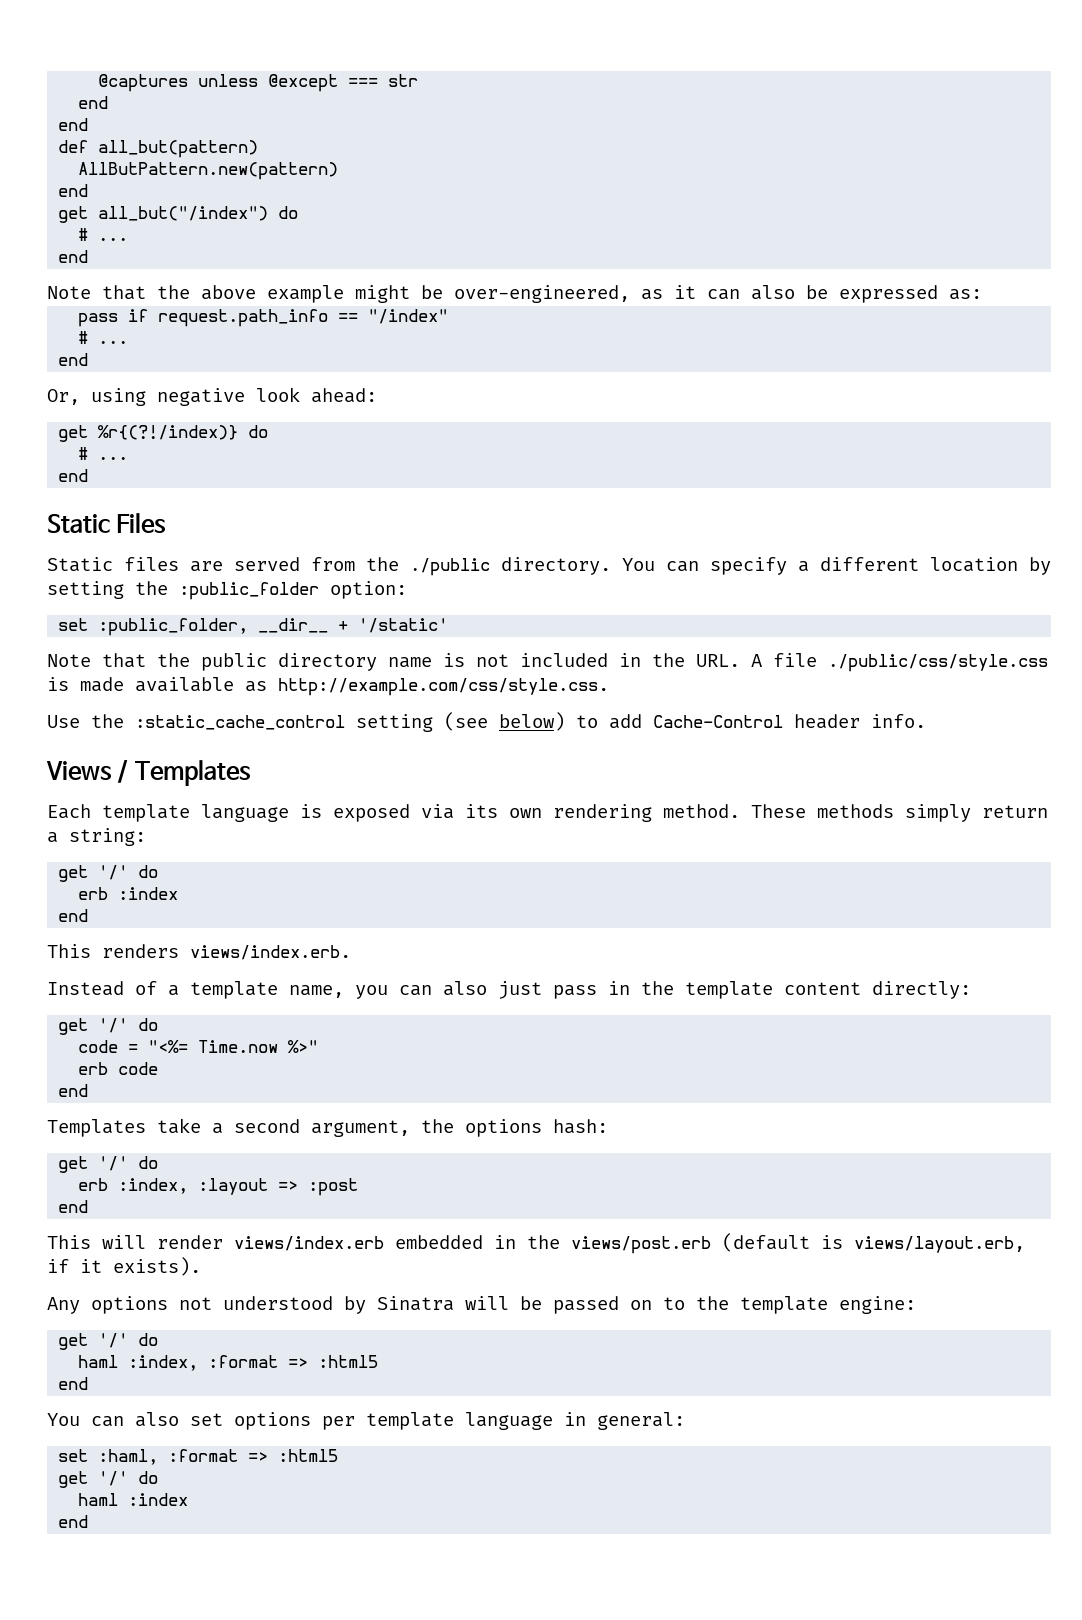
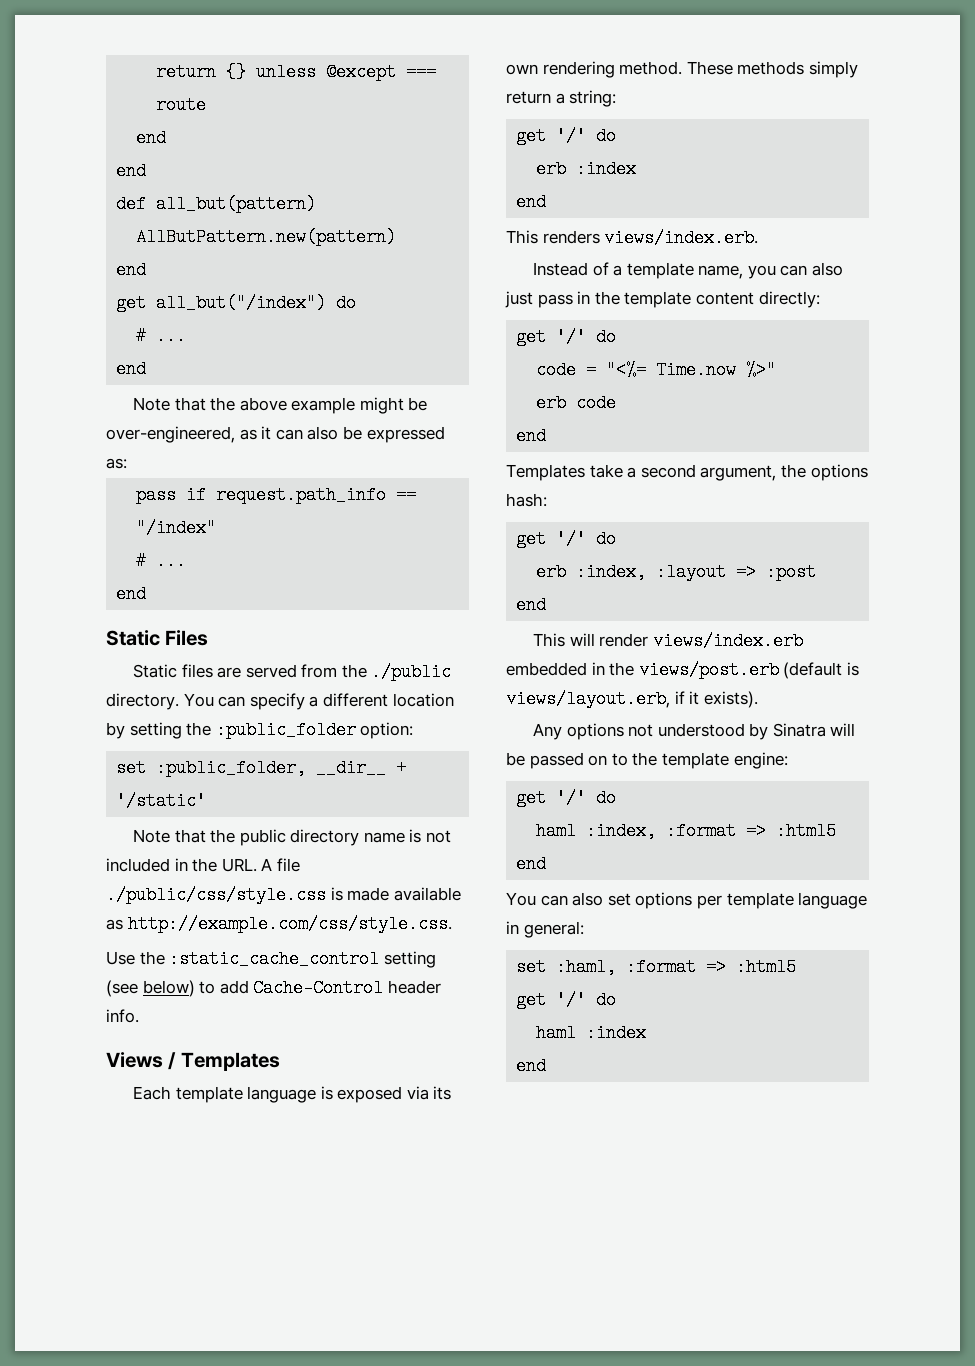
[98,74,189,92] @captures -> [156,63,247,81] return {}
[388,74,419,87] str -> [156,96,207,114] route
[47,387,377,406] [58,425,269,442] [78,447,129,460] [58,469,89,482] // Or, using negative look ahead: // get %r{(?!/index)} do // # ... // end -> (147, 594) none

